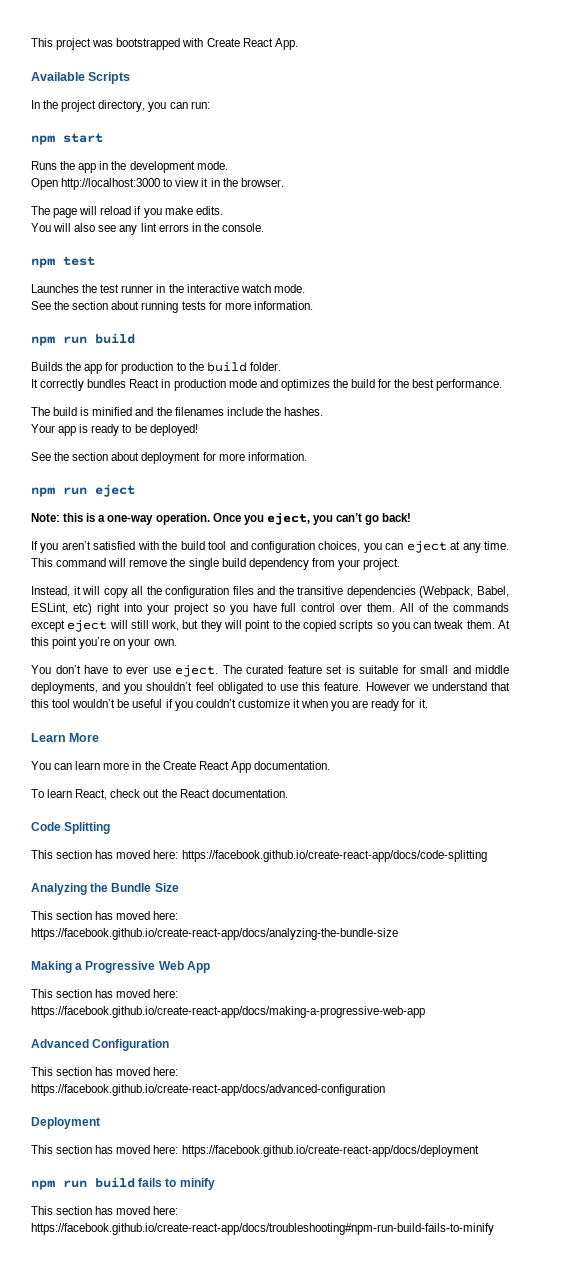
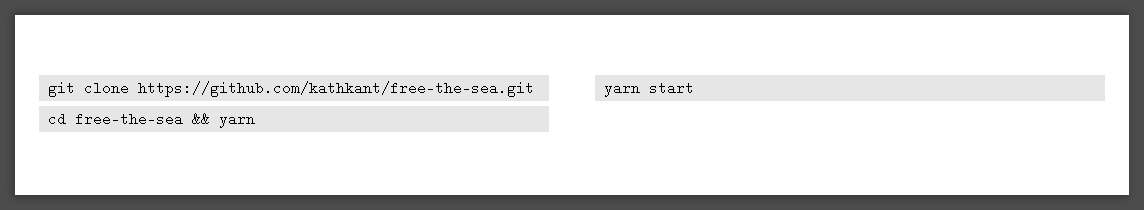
[31,38,298,50] [31,72,131,84] [31,100,210,112] [31,133,103,145] [31,161,228,173] [31,178,284,190] [31,206,223,218] [31,223,264,235] [31,256,95,268] [31,284,305,293] [31,301,313,313] [31,333,135,346] [31,362,281,374] [31,379,503,391] [31,407,323,416] [31,424,198,436] [31,452,307,464] [31,484,135,497] [31,513,412,525] [31,541,509,553] [31,558,401,570] [31,586,510,598] [31,603,509,615] [31,620,510,632] [31,637,177,649] [31,665,509,677] [31,682,510,694] [31,699,428,711] [31,733,100,742] [31,761,330,773] [31,789,288,800] [31,822,111,834] [31,850,487,862] [31,883,179,895] [31,911,179,920] [31,928,398,940] [31,961,210,973] [31,989,179,998] [31,1006,425,1018] [31,1039,170,1051] [31,1067,179,1076] [31,1084,385,1096] [31,1117,100,1129] [31,1145,479,1157] [31,1177,215,1190] [31,1206,179,1215] [31,1223,494,1235] This project was bootstrapped with Create React App. // Available Scripts // In the project directory, you can run: // npm start // Runs the app in the development mode. // Open http://localhost:3000 to view it in the browser. // The page will reload if you make edits. // You will also see any lint errors in the console. // npm test // Launches the test runner in the interactive watch mode. // See the section about running tests for more information. // npm run build // Builds the app for production to the build folder. // It correctly bundles React in production mode and optimizes the build for the best performance. // The build is minified and the filenames include the hashes. // Your app is ready to be deployed! // See the section about deployment for more information. // npm run eject // Note: this is a one-way operation. Once you eject, you can’t go back! // If you aren’t satisfied with the build tool and configuration choices, you can eject at any time. This command will remove the single build dependency from your project. // Instead, it will copy all the configuration files and the transitive dependencies (Webpack, Babel, ESLint, etc) right into your project so you have full control over them. All of the commands except eject will still work, but they will point to the copied scripts so you can tweak them. At this point you’re on your own. // You don’t have to ever use eject. The curated feature set is suitable for small and middle deployments, and you shouldn’t feel obligated to use this feature. However we understand that this tool wouldn’t be useful if you couldn’t customize it when you are ready for it. // Learn More // You can learn more in the Create React App documentation. // To learn React, check out the React documentation. // Code Splitting // This section has moved here: https://facebook.github.io/create-react-app/docs/code-splitting // Analyzing the Bundle Size // This section has moved here: https://facebook.github.io/create-react-app/docs/analyzing-the-bundle-size // Making a Progressive Web App // This section has moved here: https://facebook.github.io/create-react-app/docs/making-a-progressive-web-app // Advanced Configuration // This section has moved here: https://facebook.github.io/create-react-app/docs/advanced-configuration // Deployment // This section has moved here: https://facebook.github.io/create-react-app/docs/deployment // npm run build fails to minify // This section has moved here: https://facebook.github.io/create-react-app/docs/troubleshooting#npm-run-build-fails-to-minify -> [48,81,535,97] [48,112,256,128] [604,81,695,97] git clone https://github.com/kathkant/free-the-sea.git // cd free-the-sea && yarn // yarn start

